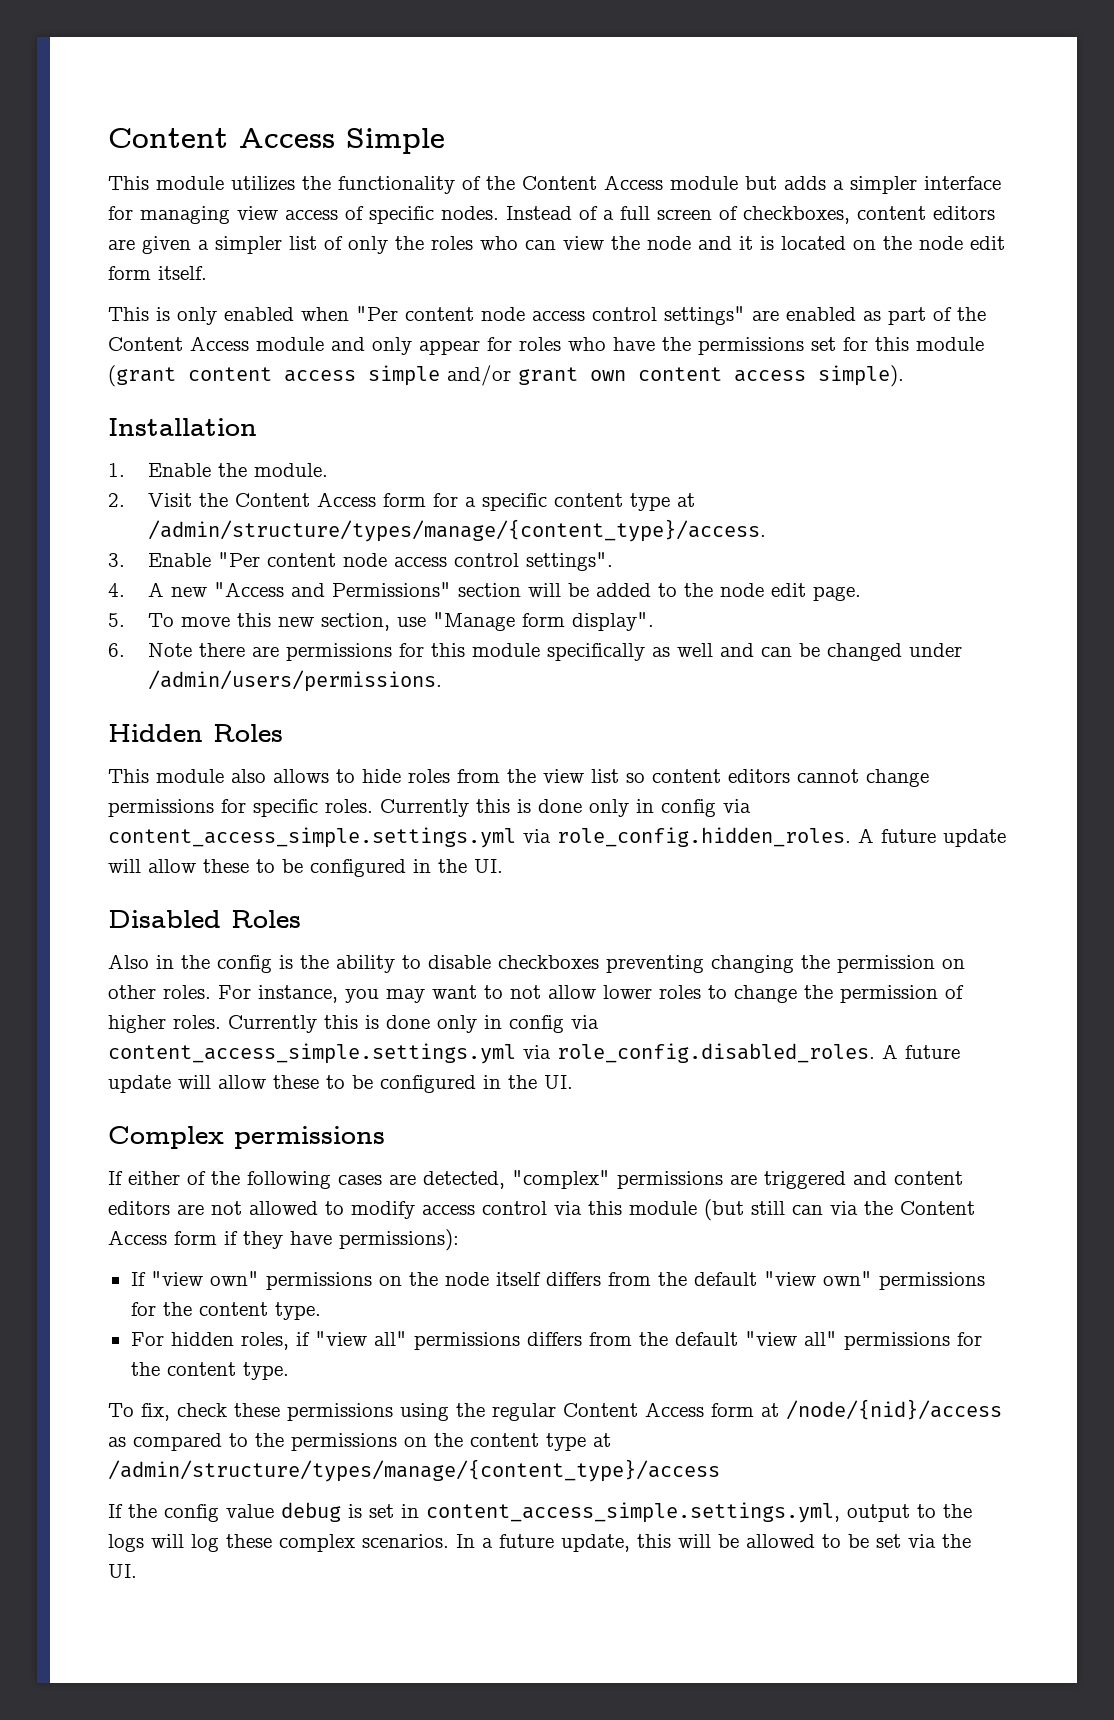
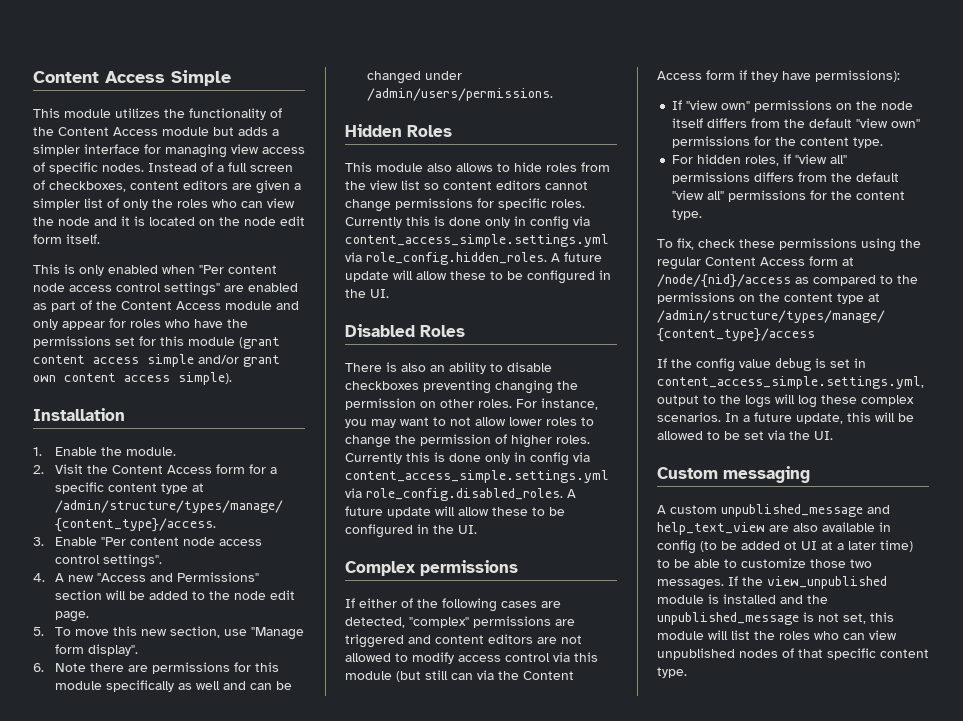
[108,954,329,973] Also in the config is the -> [345,362,445,372] There is also an
(137, 1571) none -> [657,466,810,483] [657,504,890,517] [657,522,891,535] [657,540,913,554] [657,558,872,568] [657,576,887,590] [657,594,828,604] [657,612,894,625] [657,630,897,640] [657,648,929,660] [657,667,687,678] // Custom messaging // A custom unpublished_message and help_text_view are also available in config (to be added ot UI at a later time) to be able to customize those two messages. If the view_unpublished module is installed and the unpublished_message is not set, this module will list the roles who can view unpublished nodes of that specific content type.

